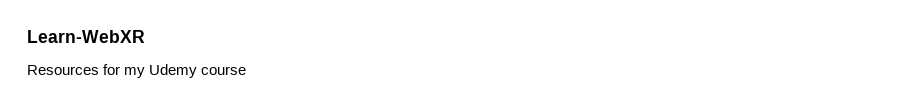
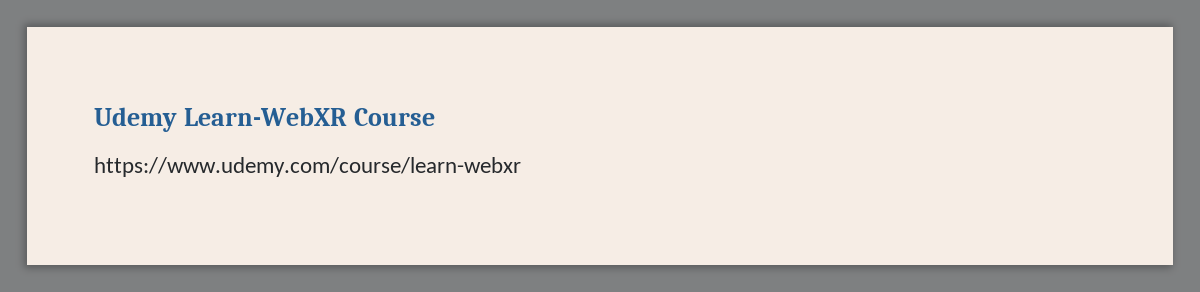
(27, 36) none -> [94,107,177,132] Udemy
[27,64,247,78] // Resources for my Udemy course -> [353,108,435,126] [94,157,521,177] Course // https://www.udemy.com/course/learn-webxr

